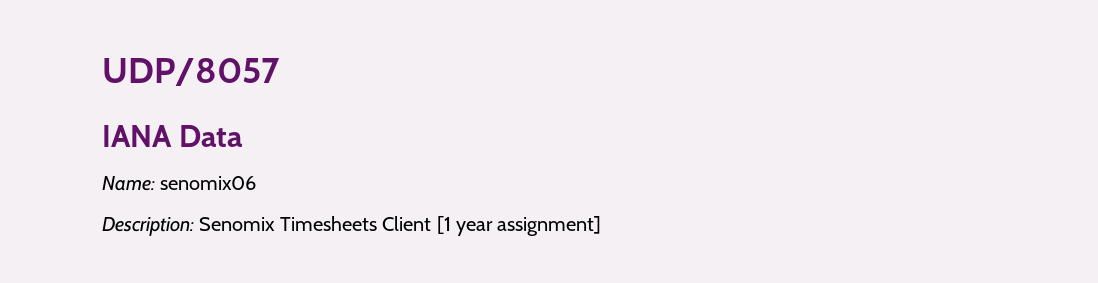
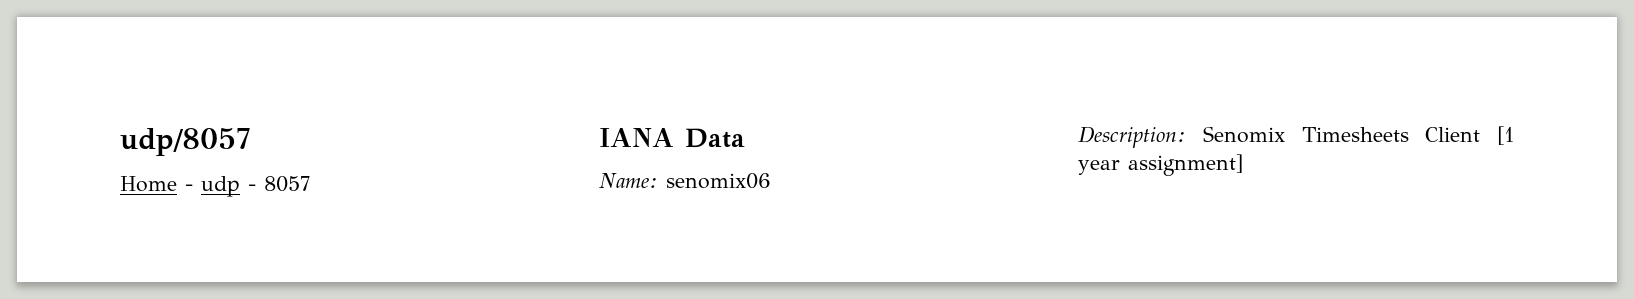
[102,58,280,86] UDP/8057 -> [120,128,250,156] [120,176,310,197] udp/8057 // Home - udp - 8057

